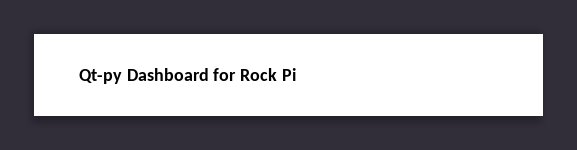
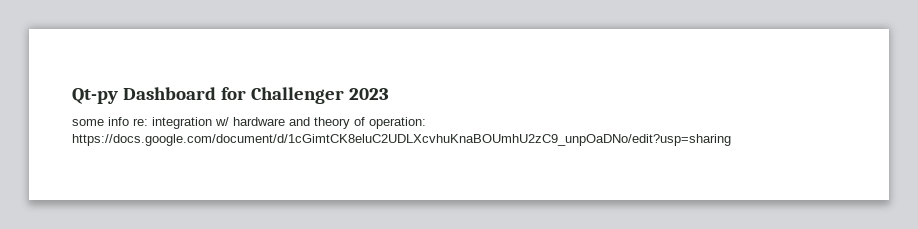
[240,68,296,81] Rock Pi -> [250,87,389,104] [72,117,426,129] [72,134,731,146] Challenger 2023 // some info re: integration w/ hardware and theory of operation: https://docs.google.com/document/d/1cGimtCK8eluC2UDLXcvhuKnaBOUmhU2zC9_unpOaDNo/edit?usp=sharing

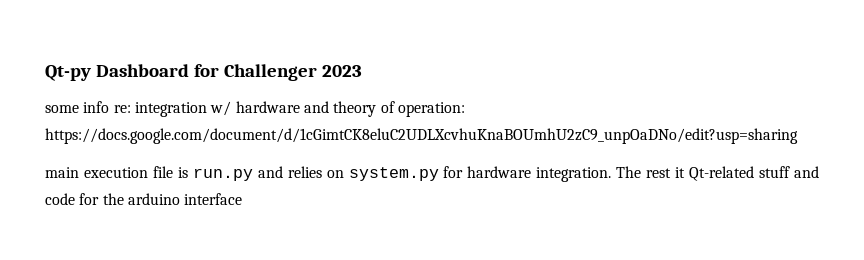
(731, 140) none -> [45,166,820,182] [45,193,243,205] // main execution file is run.py and relies on system.py for hardware integration. The rest it Qt-related stuff and code for the arduino interface

